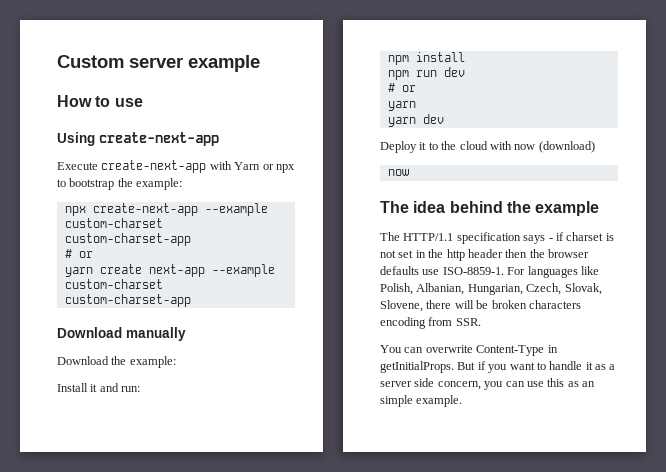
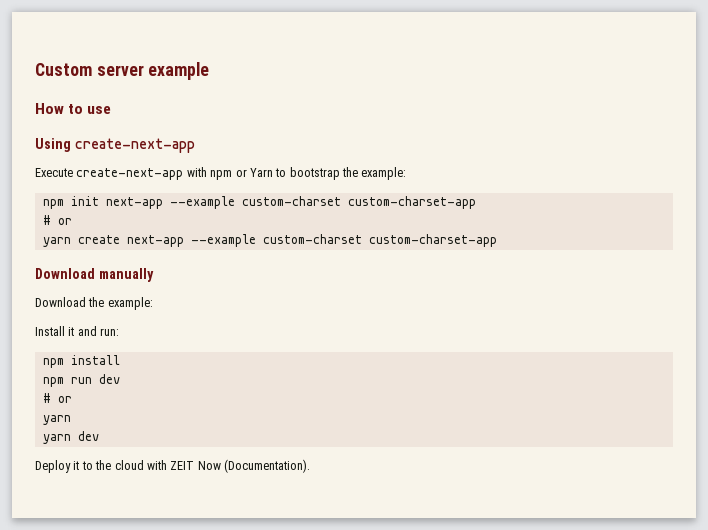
[234,162,295,173] Yarn or npx -> [210,168,273,180] npm or Yarn
[64,203,198,216] npx create-next-app -> [42,196,163,209] npm init next-app
[514,141,595,153] [387,169,409,176] [380,201,600,216] [380,232,614,244] [380,249,589,261] [380,266,599,278] [380,283,602,295] [380,300,581,312] [380,317,481,329] [380,345,558,356] [380,361,616,373] [380,378,595,390] [380,395,463,407] now (download) // now // The idea behind the example // The HTTP/1.1 specification says - if charset is not set in the http header then the browser defaults use ISO-8859-1. For languages like Polish, Albanian, Hungarian, Czech, Slovak, Slovene, there will be broken characters encoding from SSR. // You can overwrite Content-Type in getInitialProps. But if you want to handle it as a server side concern, you can use this as an simple example. -> [170,459,310,473] ZEIT Now (Documentation).

